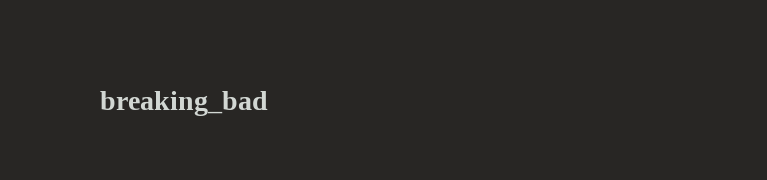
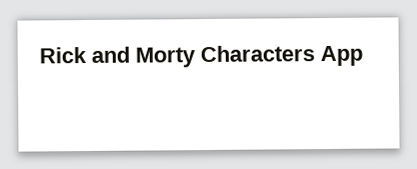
[100,91,268,116] breaking_bad -> [39,45,363,68] Rick and Morty Characters App

